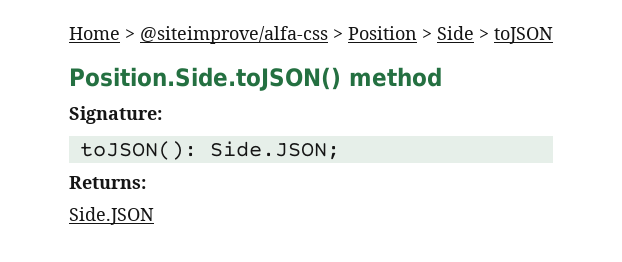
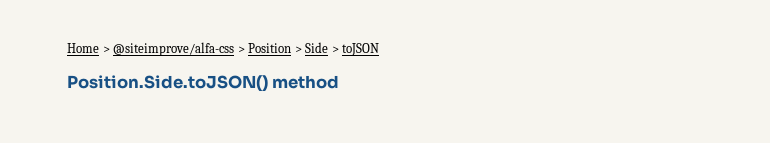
[69,106,162,124] [79,141,340,160] [69,176,146,189] [69,207,154,225] // Signature: // toJSON(): Side.JSON; // Returns: // Side.JSON -> (340, 82) none

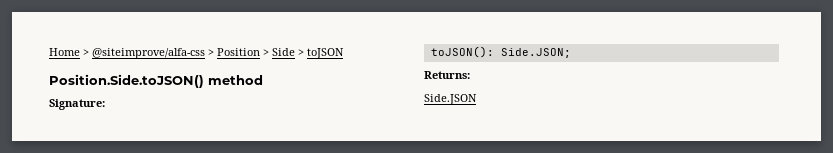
(340, 82) none -> [49,99,105,110] [430,46,571,58] [424,71,470,79] [424,94,477,105] // Signature: // toJSON(): Side.JSON; // Returns: // Side.JSON

